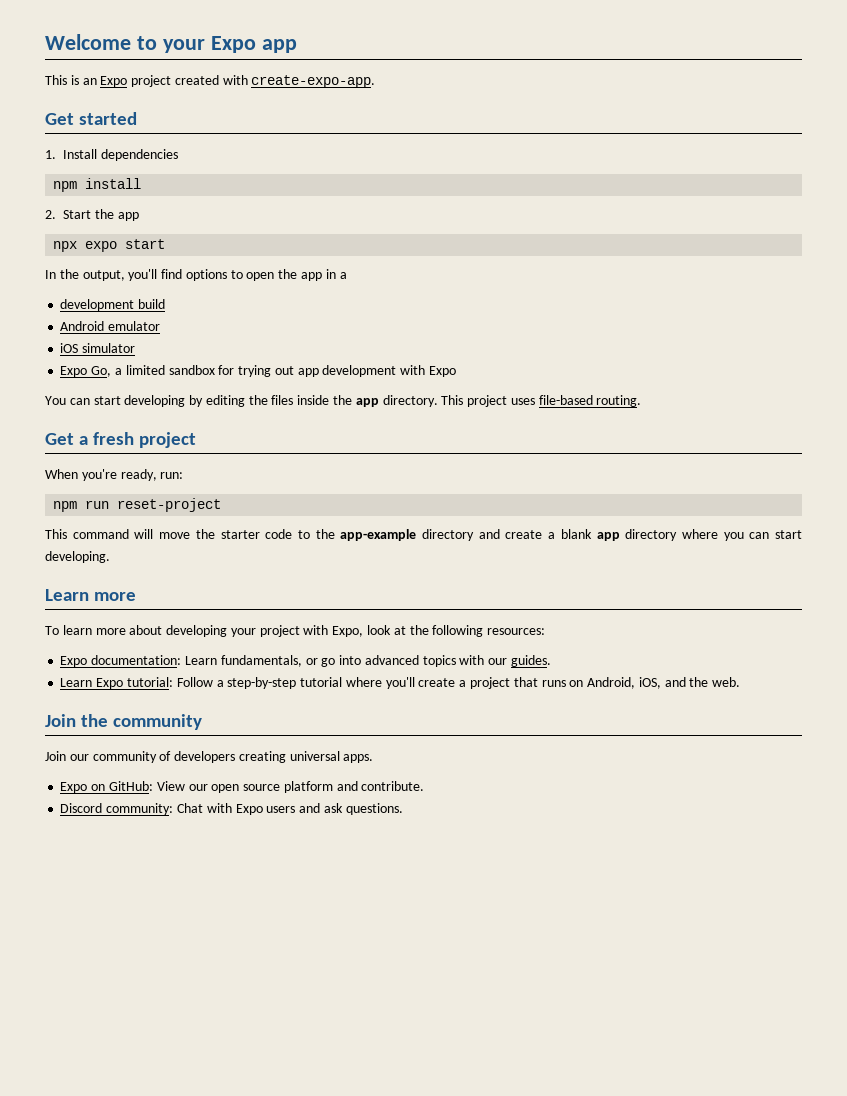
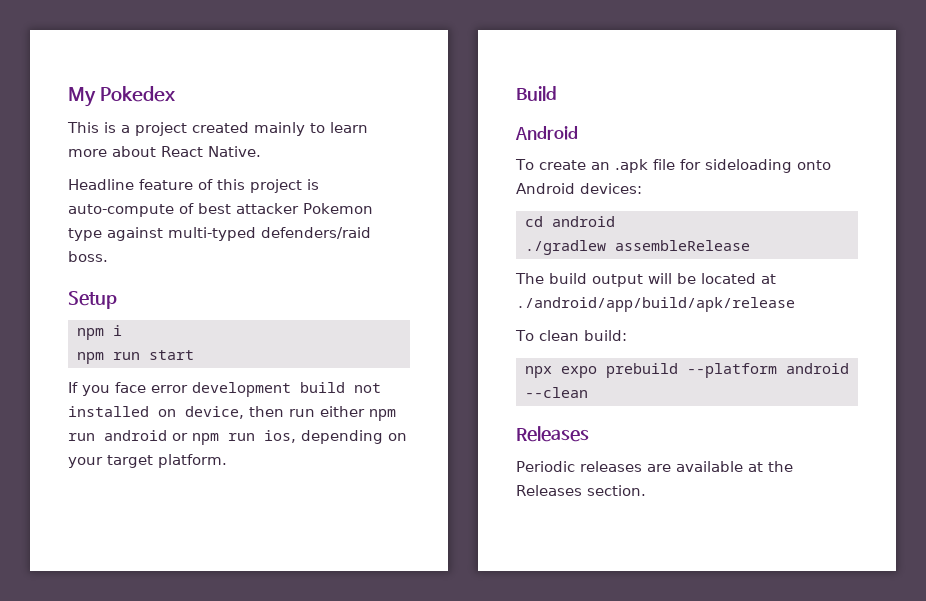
[45,34,297,53] [45,75,376,88] [45,112,138,125] [45,149,178,161] [53,178,142,192] [45,209,139,221] [53,239,166,252] [45,269,347,281] [60,299,166,311] [60,321,161,331] [60,343,136,353] [60,365,456,377] [45,395,642,407] [45,432,197,448] [45,469,184,481] [53,498,222,512] [45,529,803,541] [45,551,110,563] [45,589,137,601] [45,625,546,637] [60,655,551,667] [60,677,741,689] [45,714,203,730] [45,751,374,763] [60,781,425,793] [60,803,403,815] Welcome to your Expo app // This is an Expo project created with create-expo-app. // Get started // 1. Install dependencies // npm install // 2. Start the app // npx expo start // In the output, you'll find options to open the app in a // development build // Android emulator // iOS simulator // Expo Go, a limited sandbox for trying out app development with Expo // You can start developing by editing the files inside the app directory. This project uses file-based routing. // Get a fresh project // When you're ready, run: // npm run reset-project // This command will move the starter code to the app-example directory and create a blank app directory where you can start developing. // Learn more // To learn more about developing your project with Expo, look at the following resources: // Expo documentation: Learn fundamentals, or go into advanced topics with our guides. // Learn Expo tutorial: Follow a step-by-step tutorial where you'll create a project that runs on Android, iOS, and the web. // Join the community // Join our community of developers creating universal apps. // Expo on GitHub: View our open source platform and contribute. // Discord community: Chat with Expo users and ask questions. -> [68,86,176,107] [67,122,368,136] [68,146,261,157] [68,179,319,193] [68,203,373,217] [68,227,371,241] [68,251,108,262] [68,291,117,309] [77,325,122,340] [77,350,194,364] [68,382,381,397] [68,406,396,421] [68,430,407,445] [68,454,227,468] [516,86,557,101] [515,126,578,140] [515,159,831,173] [516,183,642,194] [525,216,615,227] [525,240,750,255] [515,273,776,287] [516,297,795,312] [515,330,627,341] [525,363,849,378] [525,387,588,398] [516,426,589,442] [516,461,793,472] [516,485,646,496] My Pokedex // This is a project created mainly to learn more about React Native. // Headline feature of this project is auto-compute of best attacker Pokemon type against multi-typed defenders/raid boss. // Setup // npm i // npm run start // If you face error development build not installed on device, then run either npm run android or npm run ios, depending on your target platform. // Build // Android // To create an .apk file for sideloading onto Android devices: // cd android // ./gradlew assembleRelease // The build output will be located at ./android/app/build/apk/release // To clean build: // npx expo prebuild --platform android --clean // Releases // Periodic releases are available at the Releases section.

